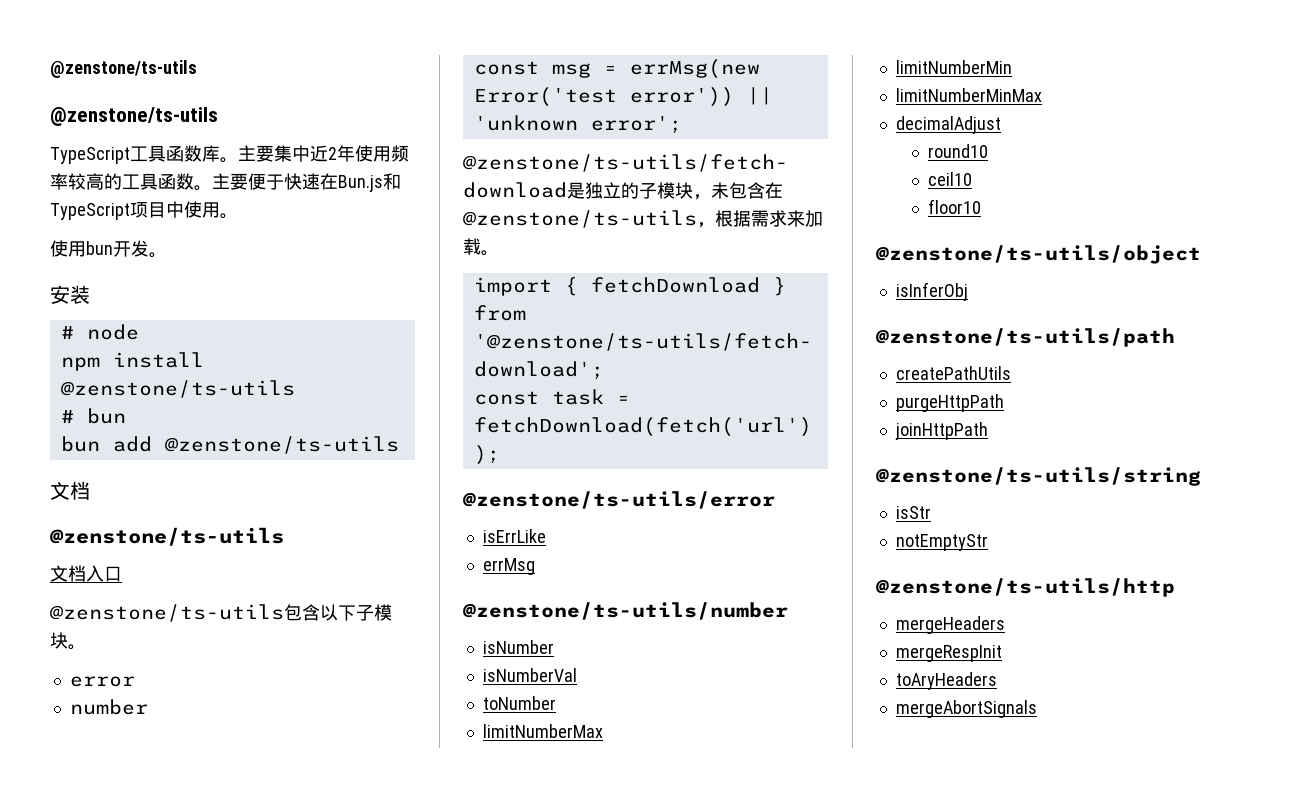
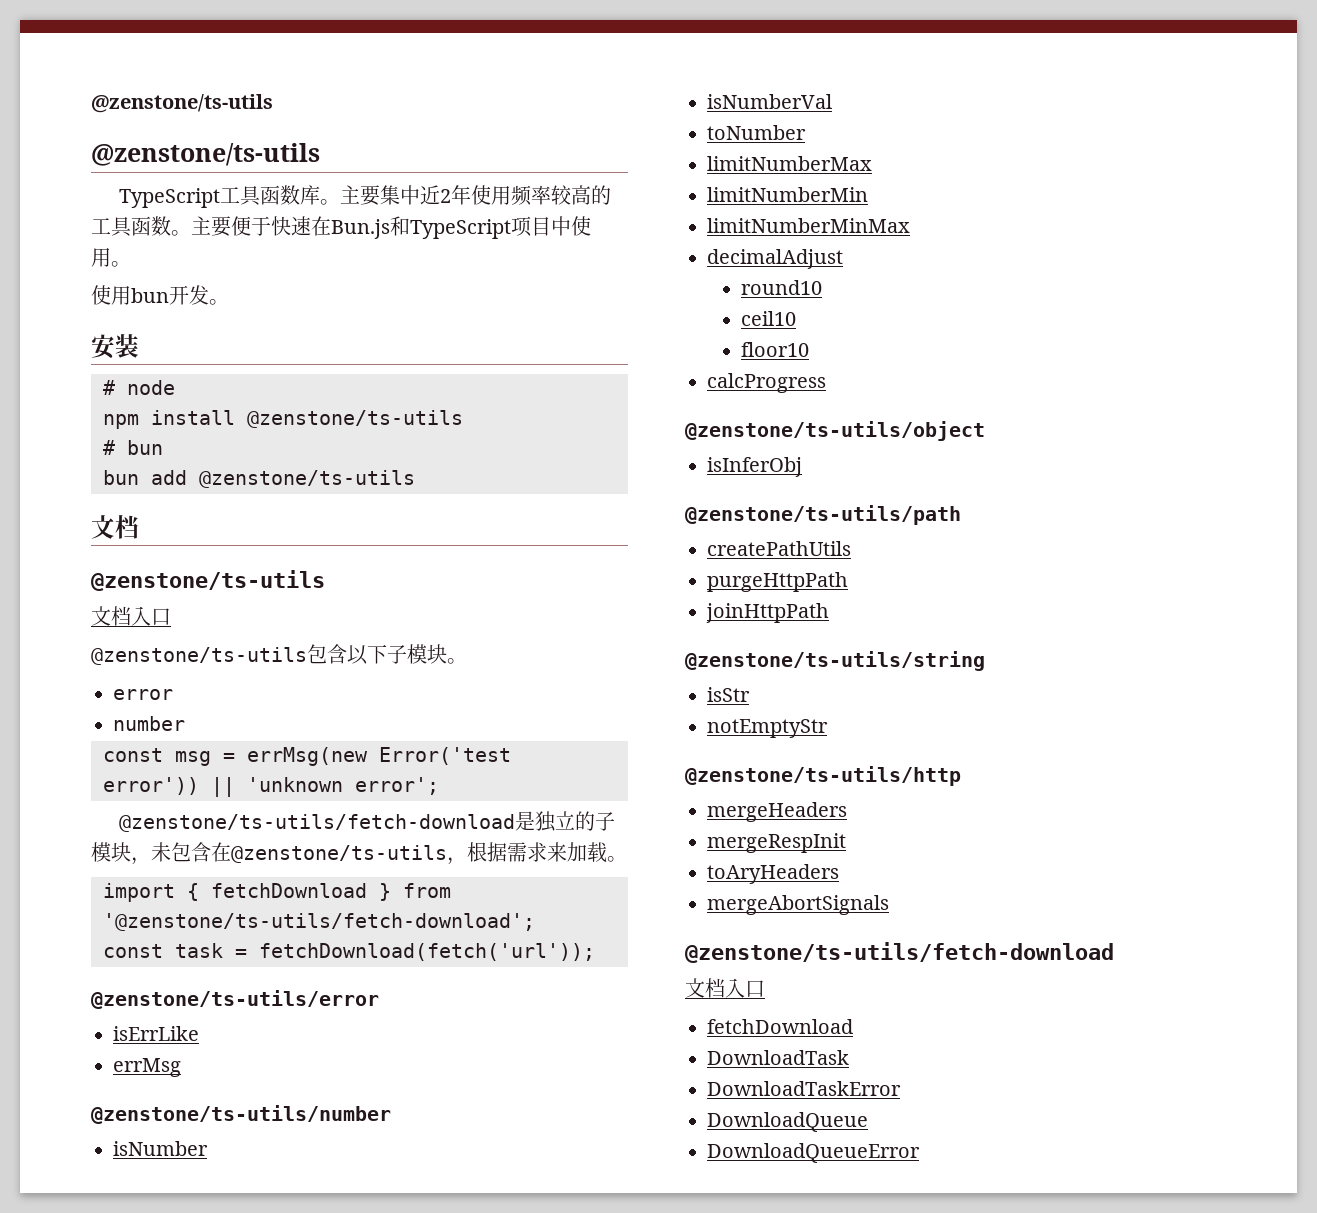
(981, 206) none -> [707,373,826,393] // calcProgress
(1037, 709) none -> [685,942,1114,963] [685,978,765,998] [707,1019,853,1034] [707,1050,849,1065] [707,1081,901,1096] [707,1112,868,1132] [707,1143,920,1163] // @zenstone/ts-utils/fetch-download // 文档入口 // fetchDownload // DownloadTask // DownloadTaskError // DownloadQueue // DownloadQueueError

